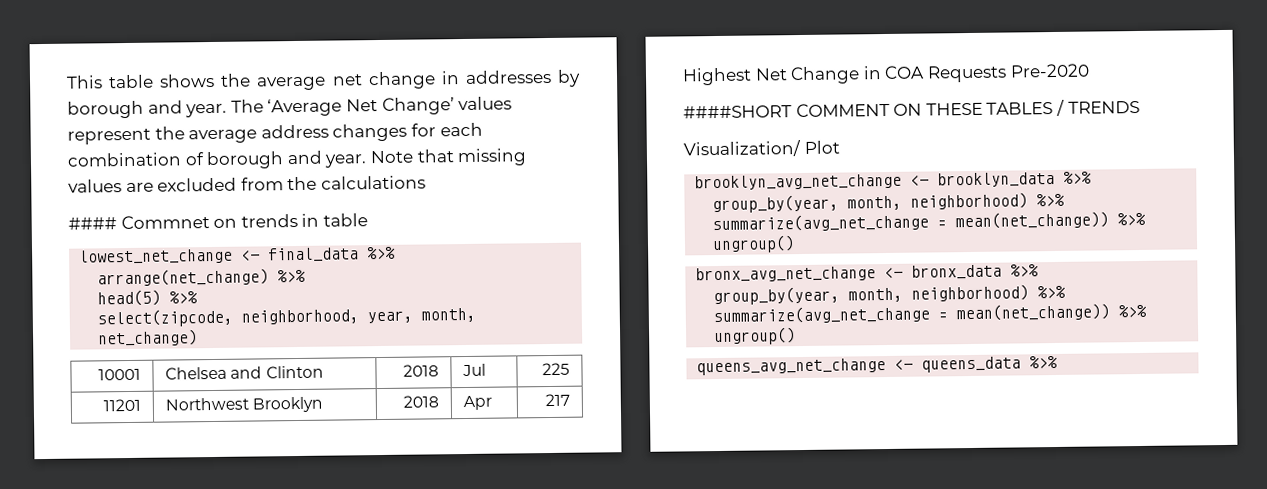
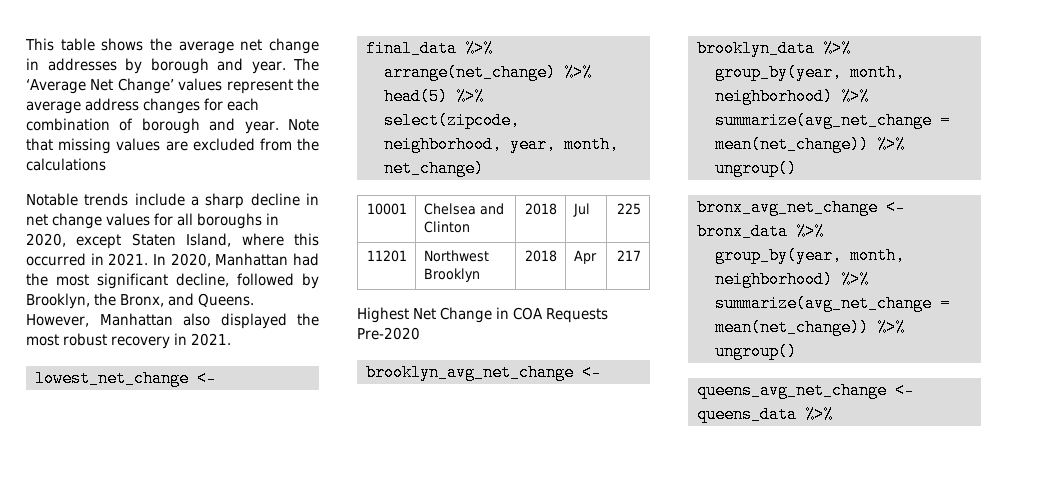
[68,213,368,230] #### Commnet on trends in table -> [26,193,319,209] [26,213,280,229] [26,233,319,249] [26,253,319,267] [26,273,319,289] [26,293,255,309] [26,313,319,329] [26,333,232,349] Notable trends include a sharp decline in net change values for all boroughs in 2020, except Staten Island, where this occurred in 2021. In 2020, Manhattan had the most significant decline, followed by Brooklyn, the Bronx, and Queens. However, Manhattan also displayed the most robust recovery in 2021.
[683,99,1140,119] [683,140,840,158] // ####SHORT COMMENT ON THESE TABLES / TRENDS // Visualization/ Plot -> (420, 333) none

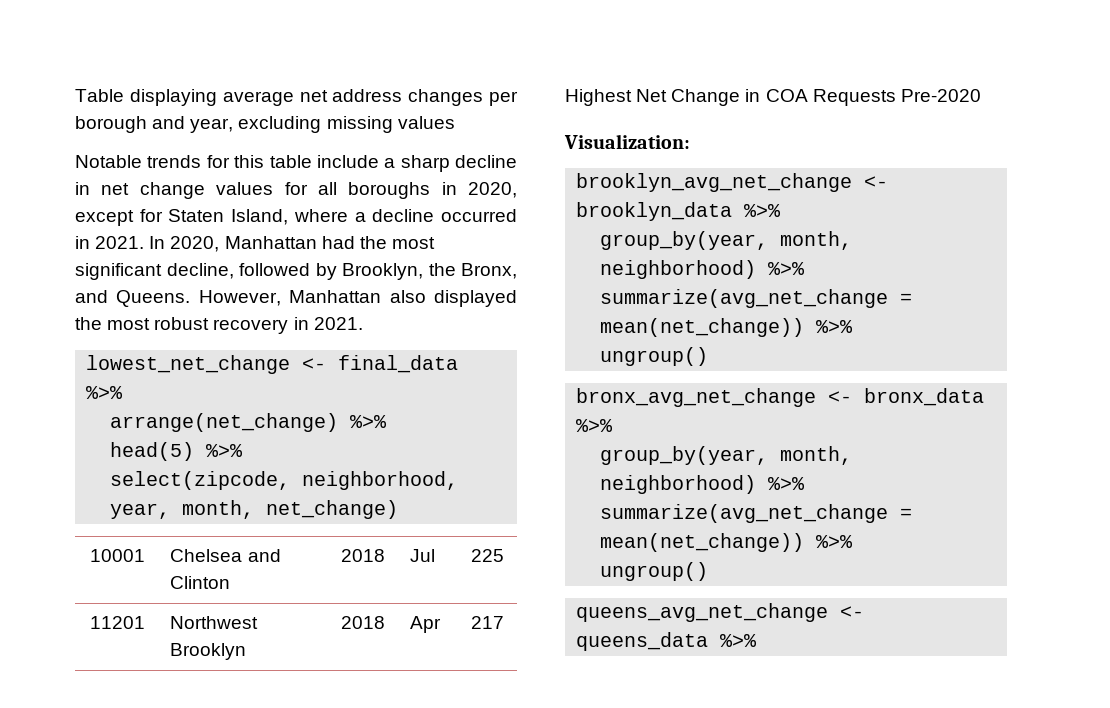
[25,38,319,54] [26,58,319,74] [26,78,319,94] [26,98,260,114] [26,118,319,134] [26,138,319,154] [26,158,106,171] This table shows the average net change in addresses by borough and year. The ‘Average Net Change’ values represent the average address changes for each combination of borough and year. Note that missing values are excluded from the calculations -> [75,89,518,106] [75,116,455,133] Table displaying average net address changes per borough and year, excluding missing values
(129, 199) none -> [206,155,312,168] for this table
(122, 241) none -> [139,209,163,222] for
[294,233,319,246] this -> [354,209,435,222] a decline
(420, 333) none -> [564,134,690,149] // Visualization:

